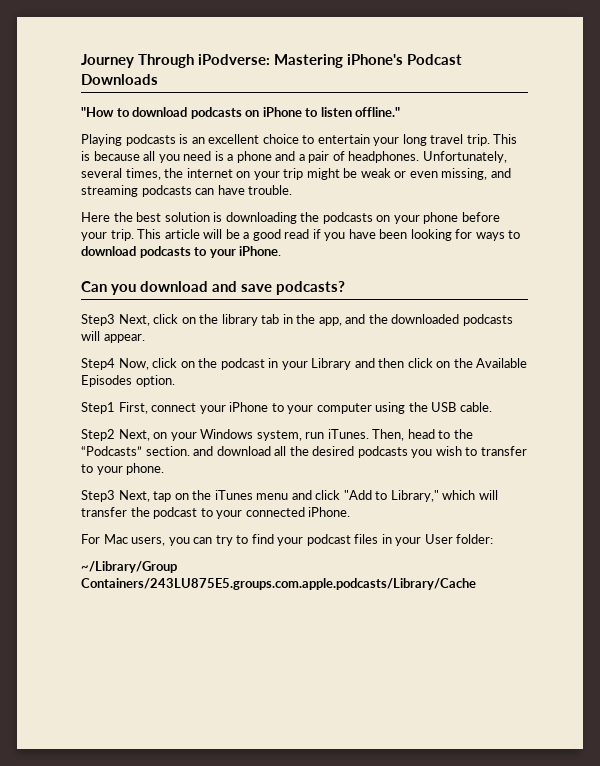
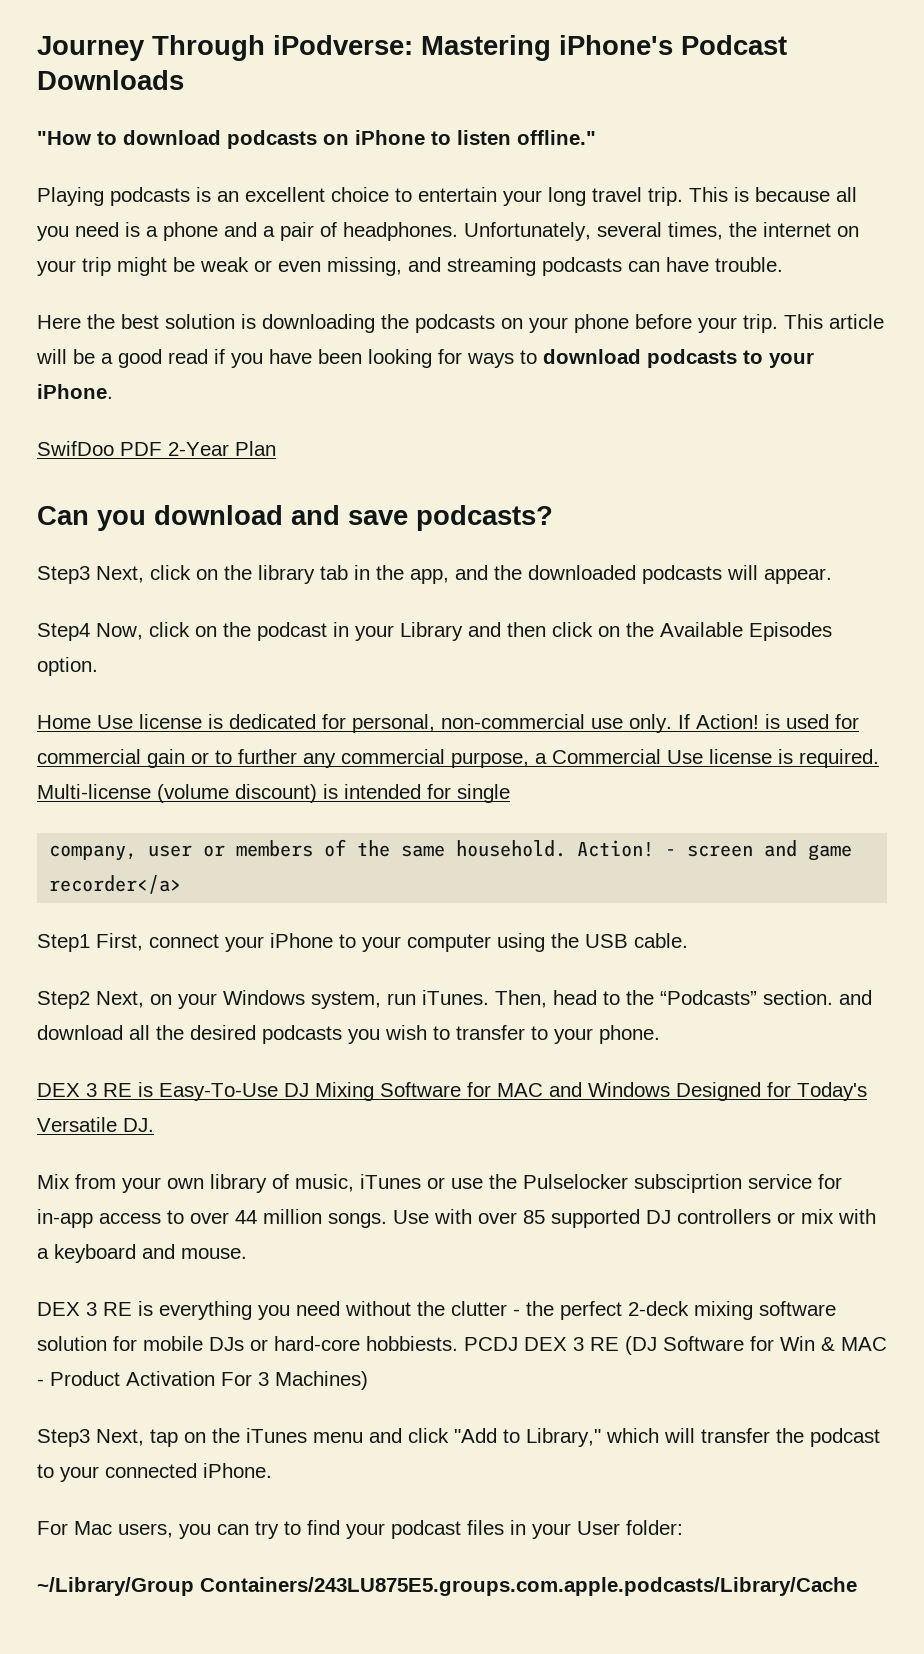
(282, 251) none -> [37,441,276,456] // SwifDoo PDF 2-Year Plan
(175, 381) none -> [37,714,859,733] [37,749,879,768] [37,784,510,803] [49,839,853,861] [49,875,182,894] // Home Use license is dedicated for personal, non-commercial use only. If Action! is used for commercial gain or to further any commercial purpose, a Commercial Use license is required. Multi-license (volume discount) is intended for single // company, user or members of the same household. Action! - screen and game recorder</a>
(165, 469) none -> [37,1082,867,1101] [37,1117,154,1132] [37,1174,842,1193] [37,1209,876,1228] [37,1244,247,1263] [37,1301,836,1320] [37,1336,887,1355] [37,1371,368,1390] // DEX 3 RE is Easy-To-Use DJ Mixing Software for MAC and Windows Designed for Today's Versatile DJ. // Mix from your own library of music, iTunes or use the Pulselocker subsciprtion service for in-app access to over 44 million songs. Use with over 85 supported DJ controllers or mix with a keyboard and mouse. // DEX 3 RE is everything you need without the clutter - the perfect 2-deck mixing software solution for mobile DJs or hard-core hobbiests. PCDJ DEX 3 RE (DJ Software for Win & MAC - Product Activation For 3 Machines)

